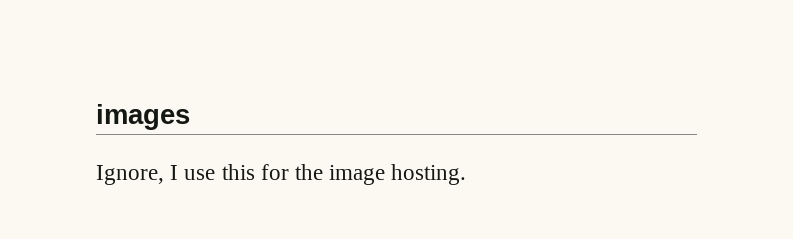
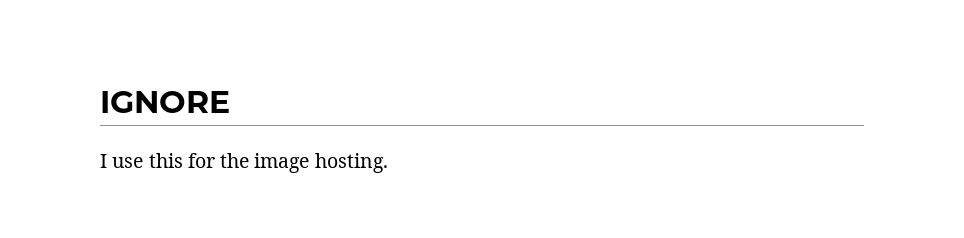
[96,104,190,130] [96,165,164,185] images // Ignore, -> [100,91,230,113] IGNORE //

